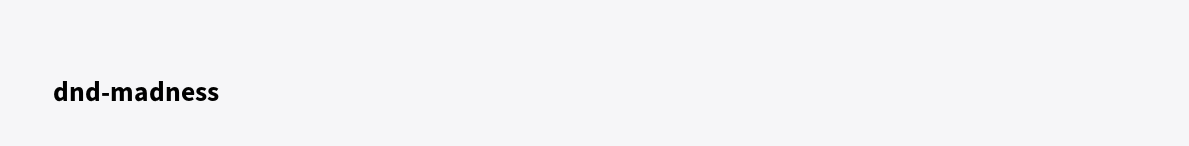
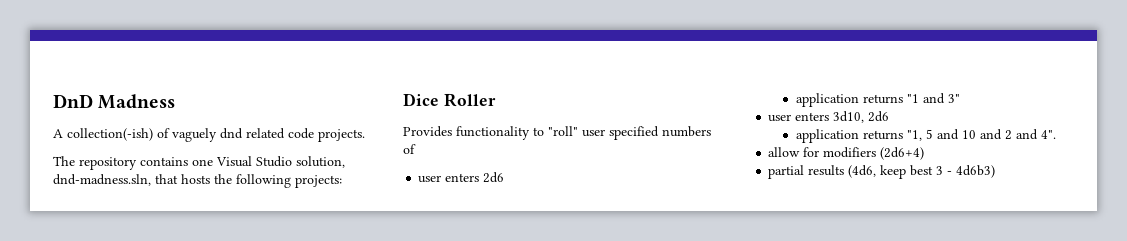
[53,81,219,102] dnd-madness -> [53,94,176,109] [53,128,365,142] [53,156,345,170] [53,174,342,188] [403,93,496,107] [403,126,711,140] [403,144,416,154] [418,172,505,183] [795,93,960,107] [768,111,890,123] [795,129,1056,143] [768,147,925,160] [768,165,996,179] DnD Madness // A collection(-ish) of vaguely dnd related code projects. // The repository contains one Visual Studio solution, dnd-madness.sln, that hosts the following projects: // Dice Roller // Provides functionality to "roll" user specified numbers of // user enters 2d6 // application returns "1 and 3" // user enters 3d10, 2d6 // application returns "1, 5 and 10 and 2 and 4". // allow for modifiers (2d6+4) // partial results (4d6, keep best 3 - 4d6b3)

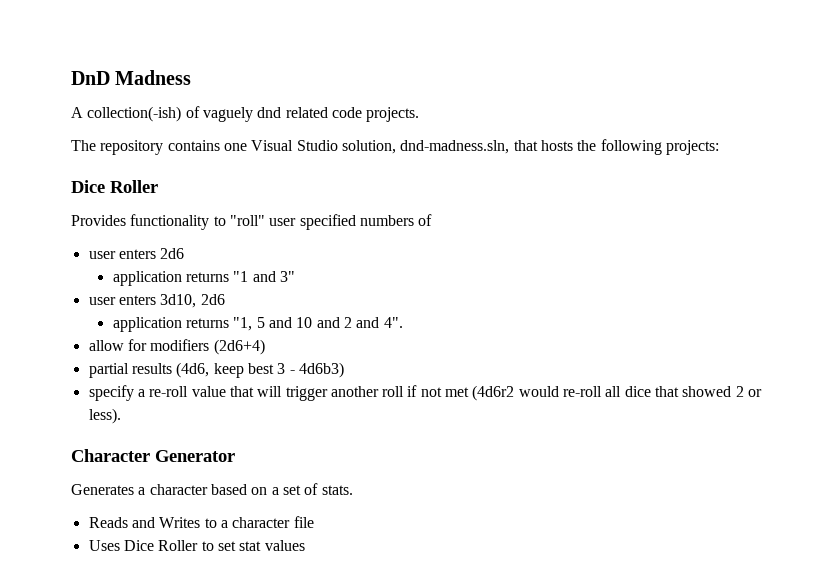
(996, 171) none -> [88,385,763,401] [88,408,121,424] [71,449,235,462] [71,483,353,495] [88,516,314,528] [88,540,305,551] // specify a re-roll value that will trigger another roll if not met (4d6r2 would re-roll all dice that showed 2 or less). // Character Generator // Generates a character based on a set of stats. // Reads and Writes to a character file // Uses Dice Roller to set stat values

